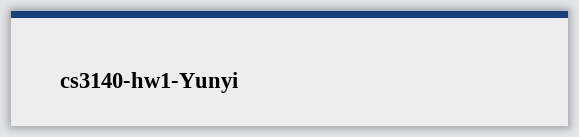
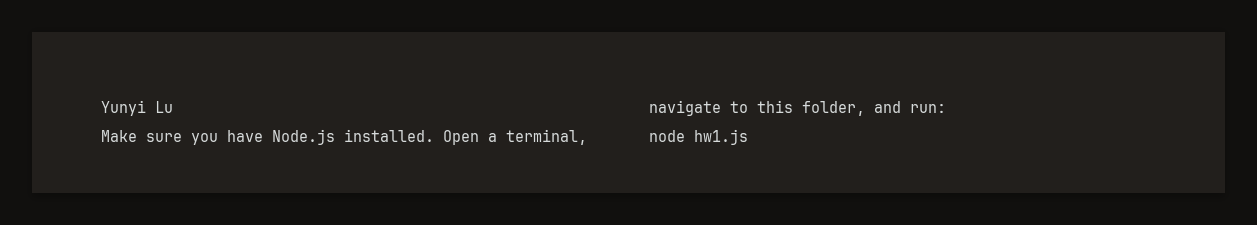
[60,72,238,93] cs3140-hw1-Yunyi -> [101,100,173,116] [101,129,587,145] [649,100,946,116] [649,129,748,145] Yunyi Lu // Make sure you have Node.js installed. Open a terminal, navigate to this folder, and run: // node hw1.js

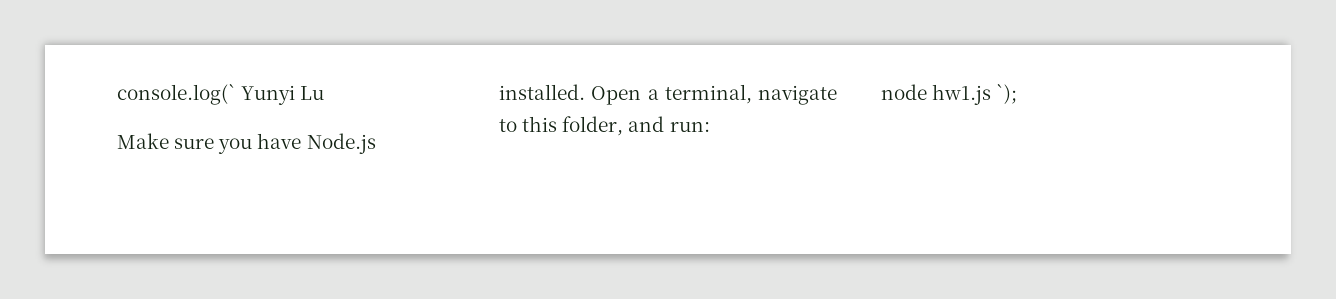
(101, 108) none -> [117,84,236,105] console.log(`
(748, 137) none -> [996,84,1018,104] `);

